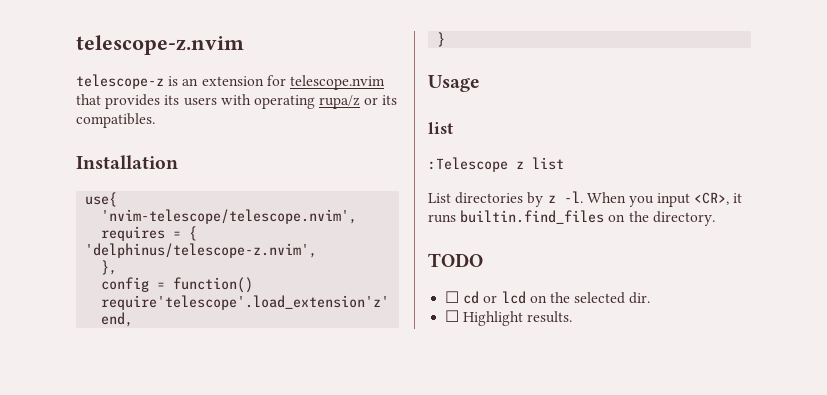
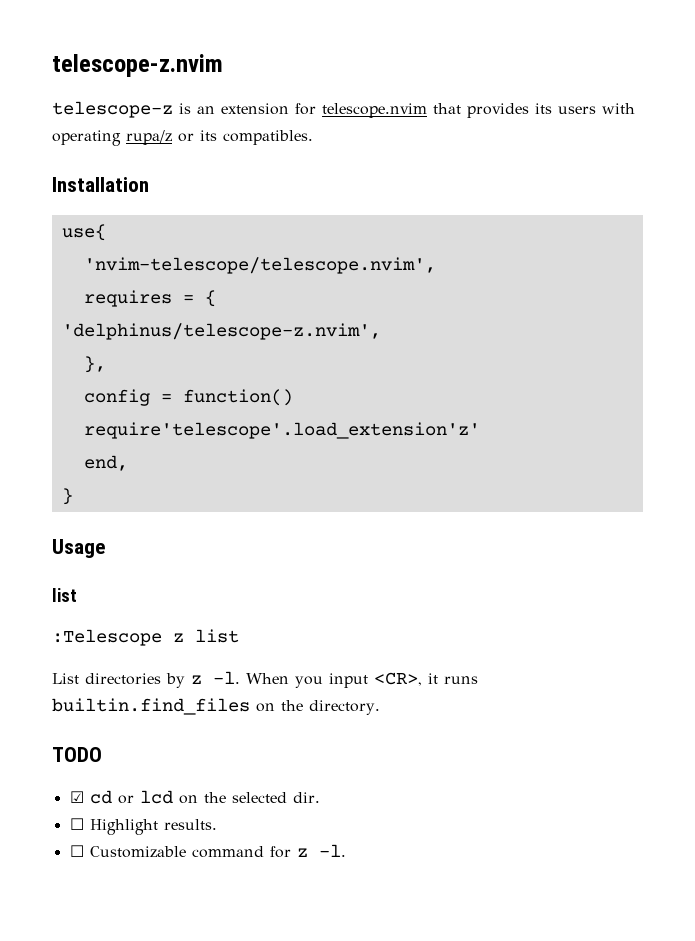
[445,291,460,303] ☐ -> [69,791,84,803] ☑
(573, 317) none -> [69,844,346,858] // ☐ Customizable command for z -l.

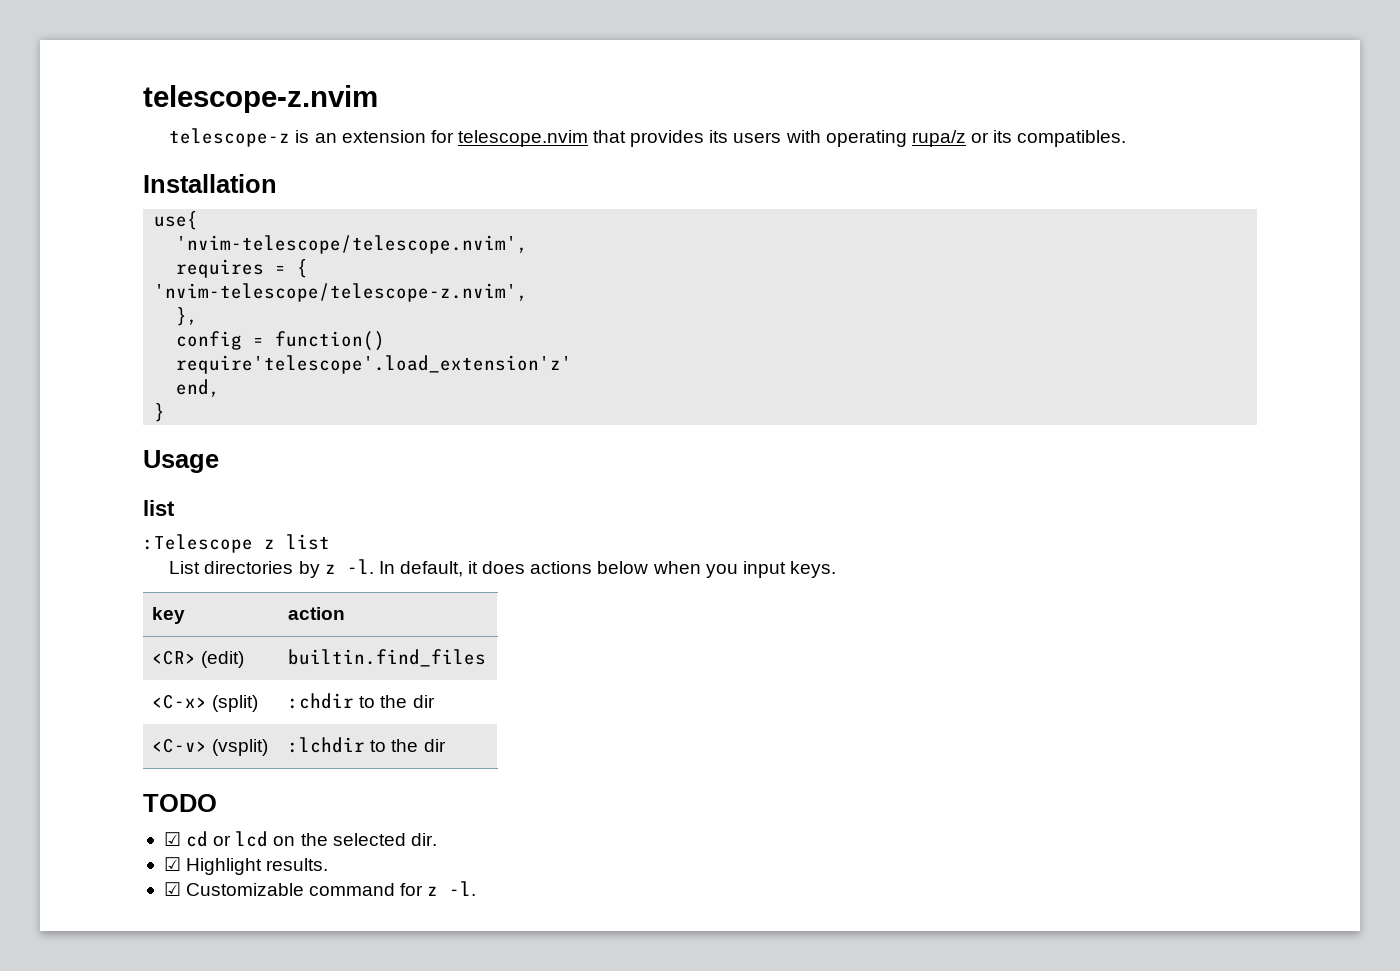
[61,323,381,340] 'delphinus/telescope-z.nvim', -> [154,283,529,302] 'nvim-telescope/telescope-z.nvim',
[246,672,478,688] [52,698,380,715] When you input <CR>, it runs builtin.find_files on the directory. -> [378,561,837,578] [152,607,186,624] [288,607,346,620] [152,650,245,668] [288,649,487,667] [152,694,259,712] [288,693,435,709] [152,738,269,756] [288,737,446,753] In default, it does actions below when you input keys. // key | action // <CR> (edit) | builtin.find_files // <C-x> (split) | :chdir to the dir // <C-v> (vsplit) | :lchdir to the dir
[69,818,84,830] ☐ -> [163,857,181,871] ☑
[69,845,84,857] ☐ -> [163,882,181,896] ☑

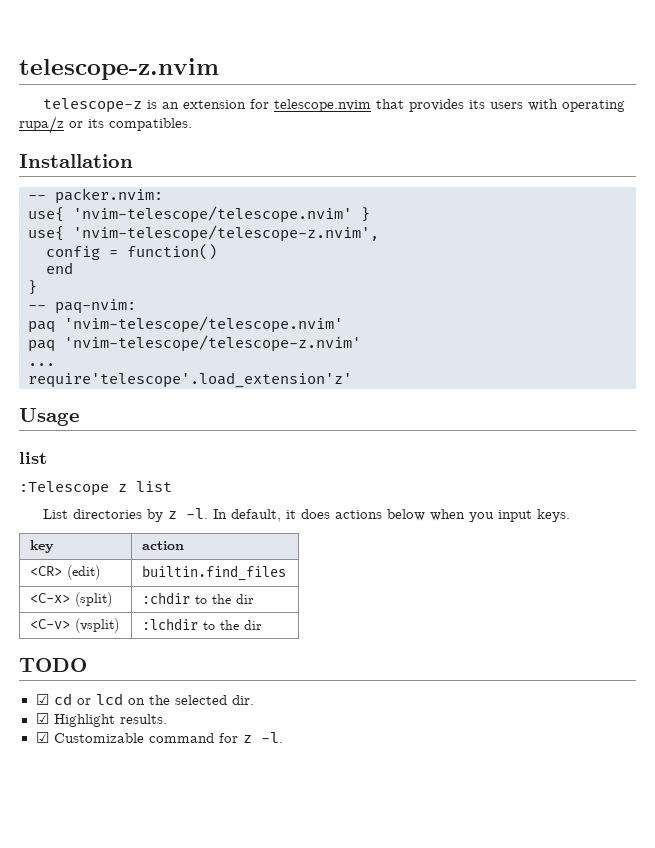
[154,211,199,230] [176,235,529,254] [176,259,309,278] // use{ // 'nvim-telescope/telescope.nvim', // requires = { // -> [28,188,163,204] [28,206,370,223] [28,226,64,241] // -- packer.nvim: // use{ 'nvim-telescope/telescope.nvim' } // use{
[176,307,199,326] // }, -> (379, 233) none
[176,355,573,374] [176,379,221,397] [154,403,166,422] require'telescope'.load_extension'z' // end, // } -> [46,262,73,274] [28,280,37,295] [28,299,136,314] [28,316,343,333] [28,335,361,352] [28,363,55,366] [28,372,352,388] end // } // -- paq-nvim: // paq 'nvim-telescope/telescope.nvim' // paq 'nvim-telescope/telescope-z.nvim' // ... // require'telescope'.load_extension'z'

